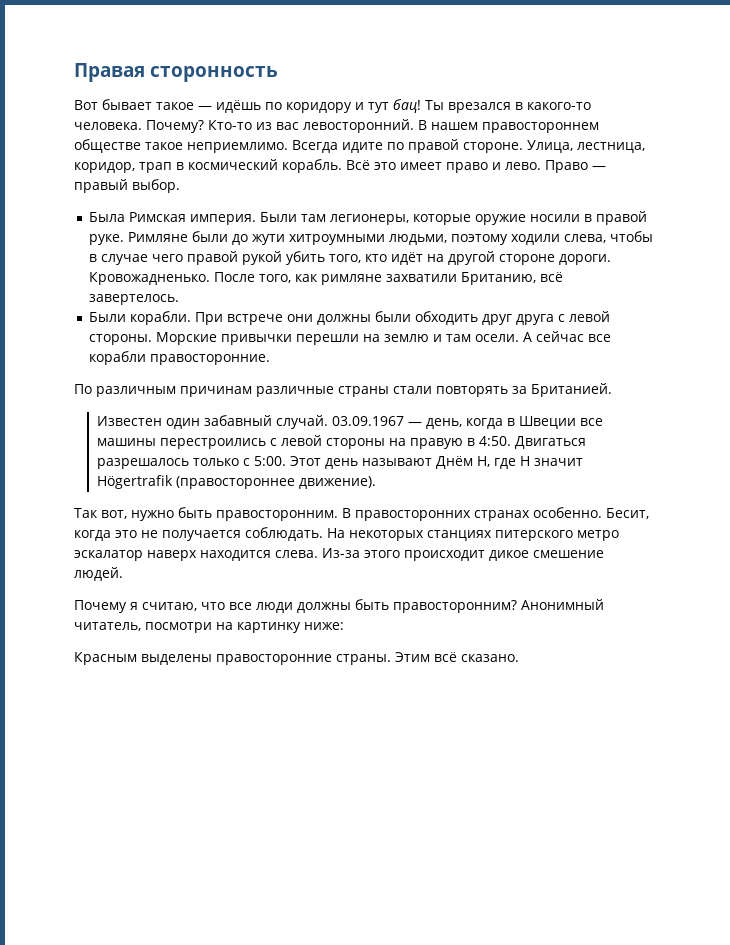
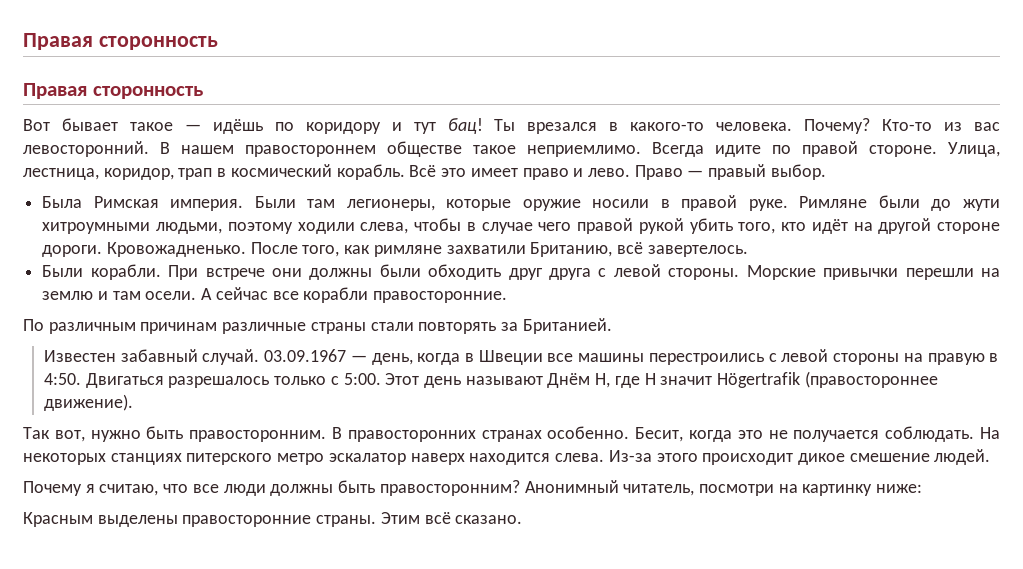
[74,63,279,82] Правая сторонность -> [23,33,218,50] [23,83,203,99] Правая сторонность // Правая сторонность
[165,418,200,429] один -> (116, 356) none

